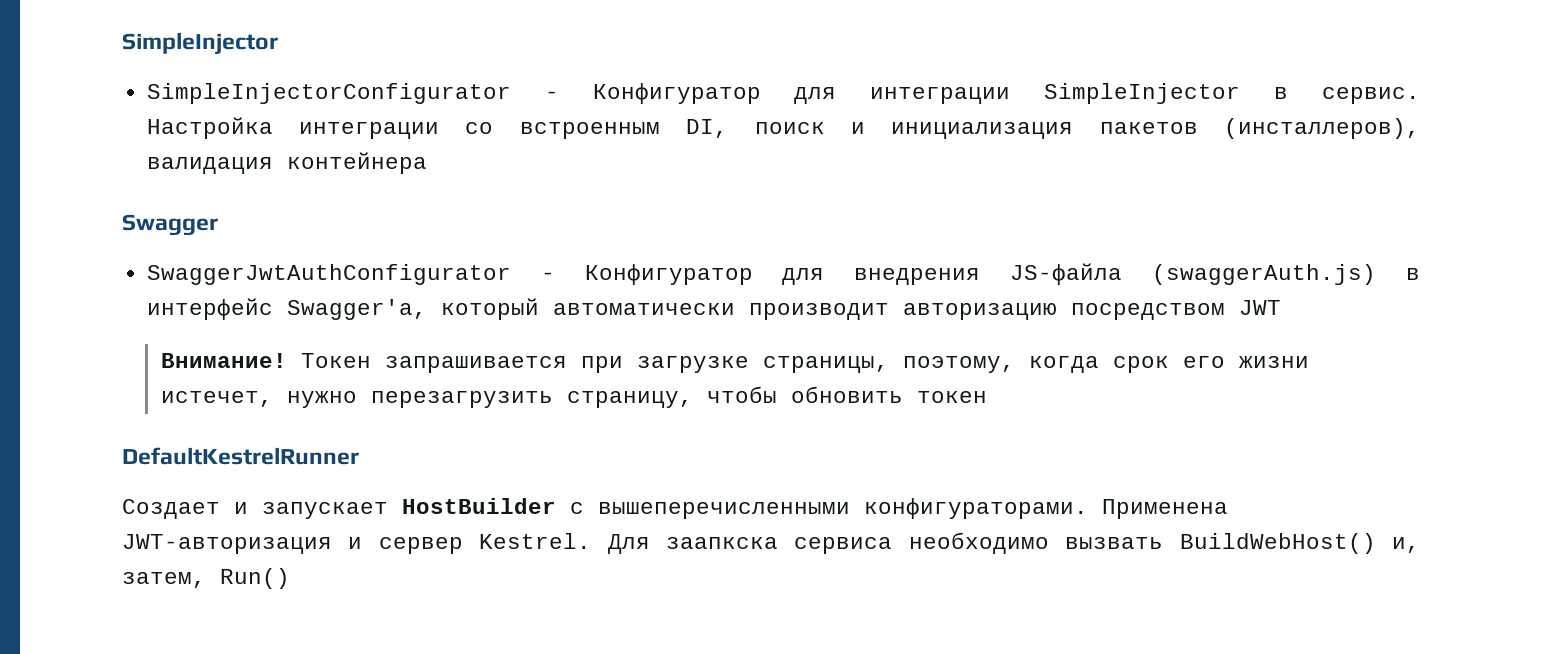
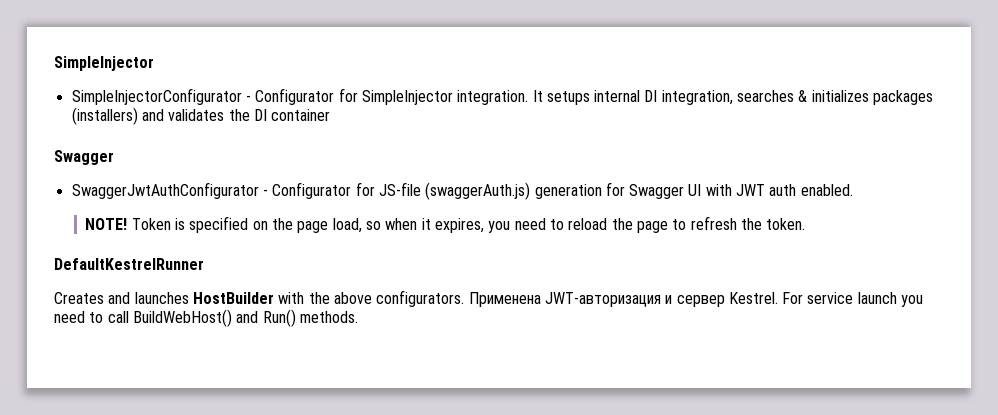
[592,83,1420,104] [146,117,1420,139] [146,152,427,174] [122,214,218,236] [146,263,1420,285] [146,298,1281,320] [160,353,1309,373] [160,386,987,408] [122,447,359,465] [122,498,1088,519] Конфигуратор для интеграции SimpleInjector в сервис. Настройка интеграции со встроенным DI, поиск и инициализация пакетов (инсталлеров), валидация контейнера // Swagger // SwaggerJwtAuthConfigurator - Конфигуратор для внедрения JS-файла (swaggerAuth.js) в интерфейс Swagger'а, который автоматически производит авторизацию посредством JWT // Внимание! Токен запрашивается при загрузке страницы, поэтому, когда срок его жизни истечет, нужно перезагрузить страницу, чтобы обновить токен // DefaultKestrelRunner // Создает и запускает HostBuilder с вышеперечисленными конфигураторами. -> [255,88,934,105] [71,107,331,125] [54,150,114,165] [71,182,853,200] [85,216,806,233] [54,258,204,270] [54,290,465,307] Configurator for SimpleInjector integration. It setups internal DI integration, searches & initializes packages (installers) and validates the DI container // Swagger // SwaggerJwtAuthConfigurator - Configurator for JS-file (swaggerAuth.js) generation for Swagger UI with JWT auth enabled. // NOTE! Token is specified on the page load, so when it expires, you need to reload the page to refresh the token. // DefaultKestrelRunner // Creates and launches HostBuilder with the above configurators.
[607,532,1420,554] [122,568,290,589] Для заапкска сервиса необходимо вызвать BuildWebHost() и, затем, Run() -> [782,292,924,307] [54,309,358,327] For service launch you need to call BuildWebHost() and Run() methods.

